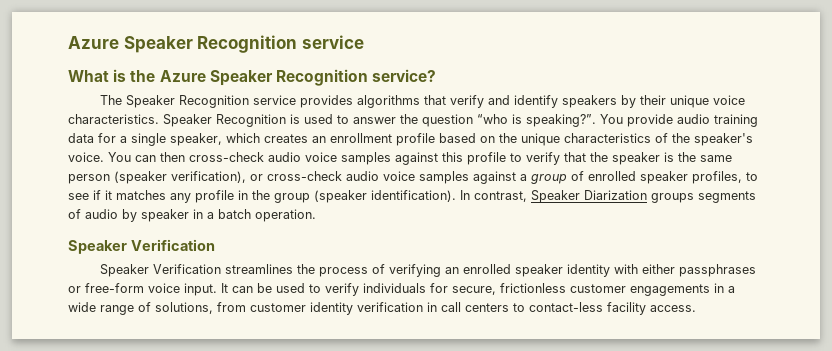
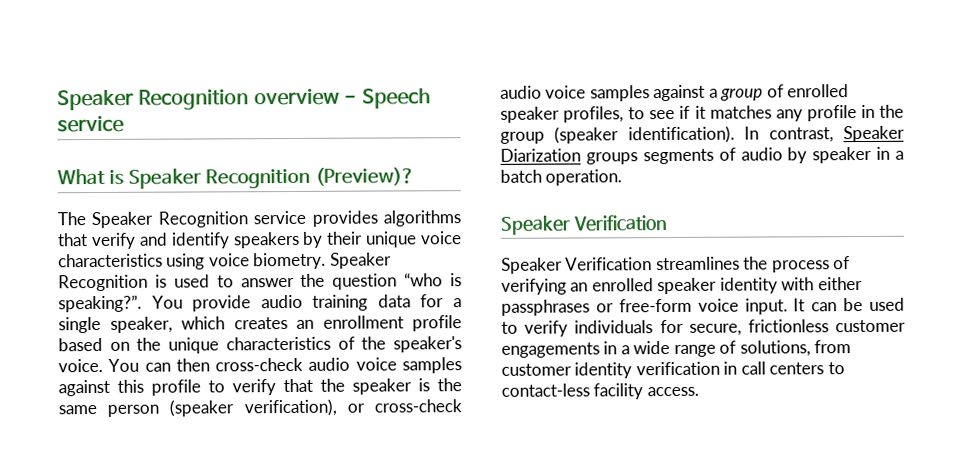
[68,35,298,53] Azure Speaker Recognition -> [57,88,431,111] Speaker Recognition overview - Speech
[130,69,437,86] the Azure Speaker Recognition service? -> [128,167,415,189] Speaker Recognition (Preview)?
[68,114,159,124] characteristics. -> [58,252,327,270] characteristics using voice biometry.

